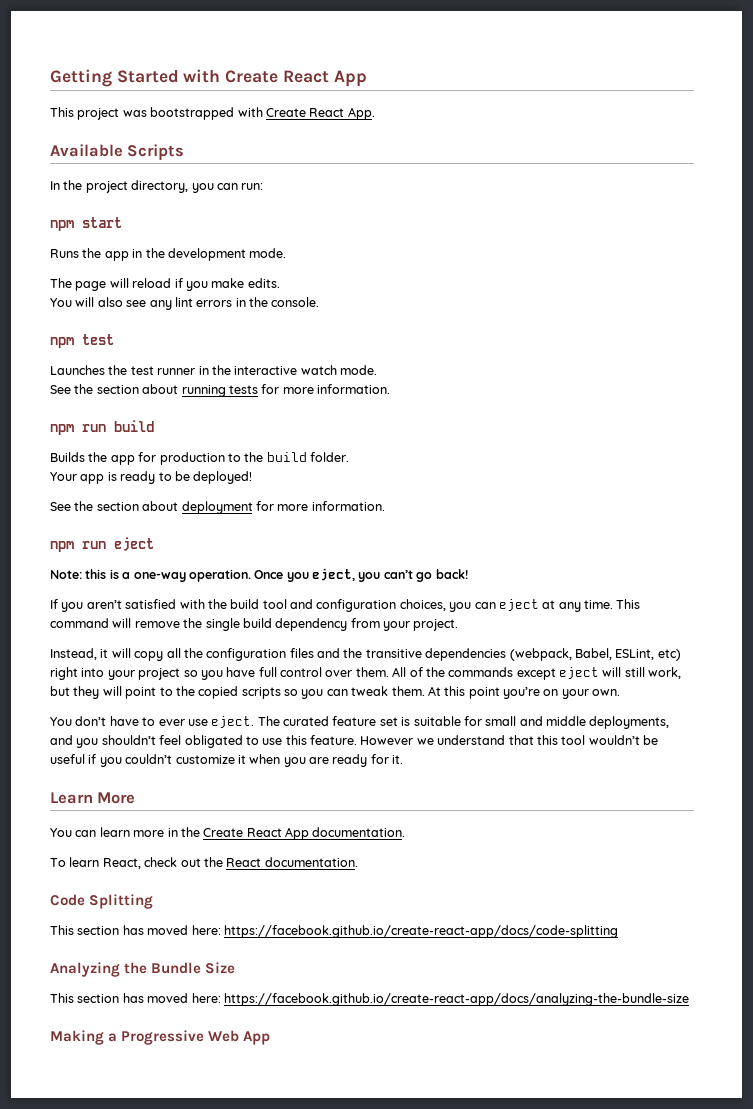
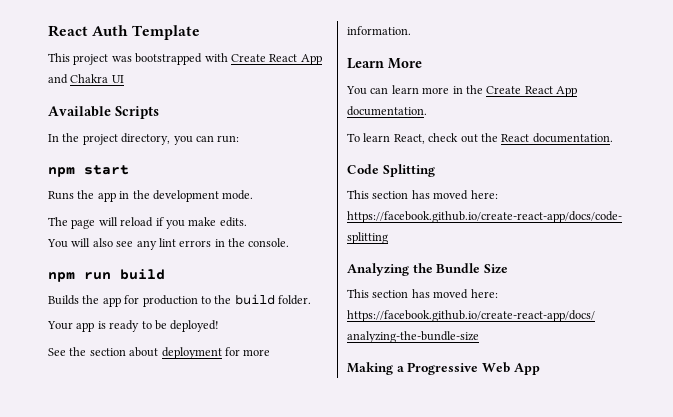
[50,69,367,87] Getting Started with Create React App -> [48,25,201,40] React Auth Template
[347,107,375,120] App. -> [300,54,322,65] [48,74,124,84] App and Chakra UI
[50,334,114,348] [50,365,377,375] [50,384,390,397] // npm test // Launches the test runner in the interactive watch mode. // See the section about running tests for more information. -> (290, 242) none
[50,537,154,552] [50,568,468,582] [50,599,641,612] [50,618,459,631] [50,648,681,661] [50,667,682,680] [50,686,621,699] [50,716,670,729] [50,735,658,748] [50,754,404,767] // npm run eject // Note: this is a one-way operation. Once you eject, you can’t go back! // If you aren’t satisfied with the build tool and configuration choices, you can eject at any time. This command will remove the single build dependency from your project. // Instead, it will copy all the configuration files and the transitive dependencies (webpack, Babel, ESLint, etc) right into your project so you have full control over them. All of the commands except eject will still work, but they will point to the copied scripts so you can tweak them. At this point you’re on your own. // You don’t have to ever use eject. The curated feature set is suitable for small and middle deployments, and you shouldn’t feel obligated to use this feature. However we understand that this tool wouldn’t be useful if you couldn’t customize it when you are ready for it. -> (411, 30) none

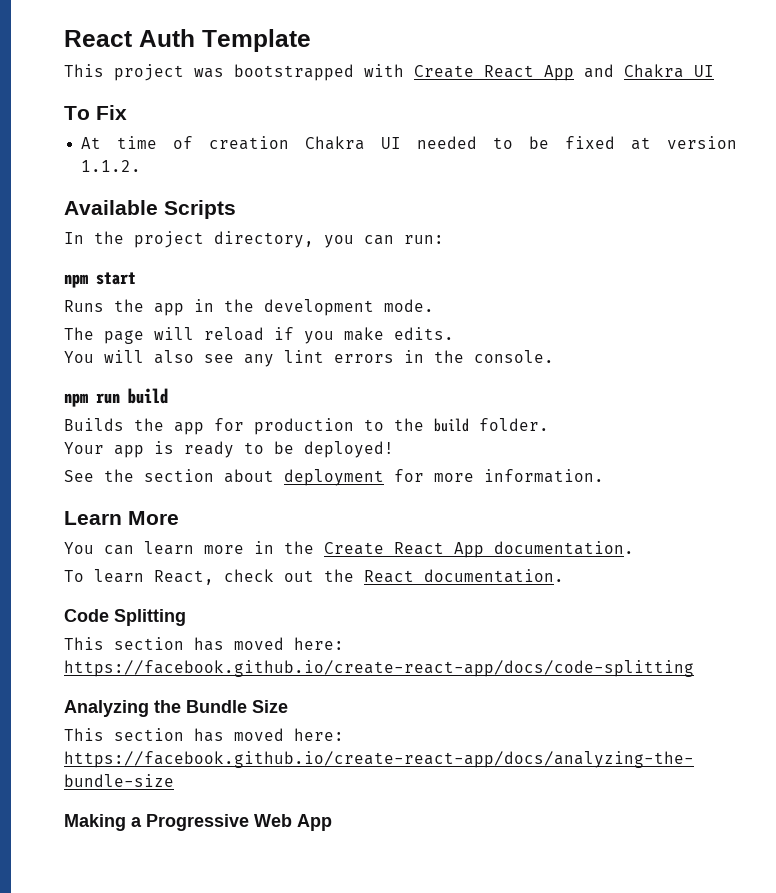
(124, 79) none -> [64,105,127,120] [81,136,737,150] [81,160,142,172] // To Fix // At time of creation Chakra UI needed to be fixed at version 1.1.2.

